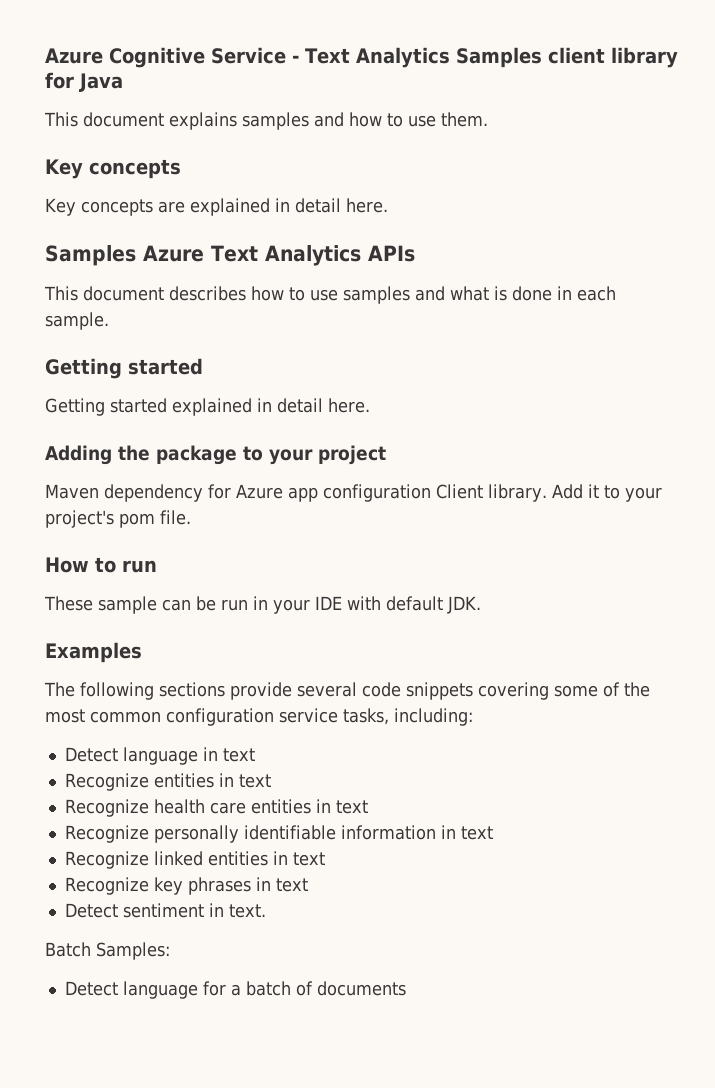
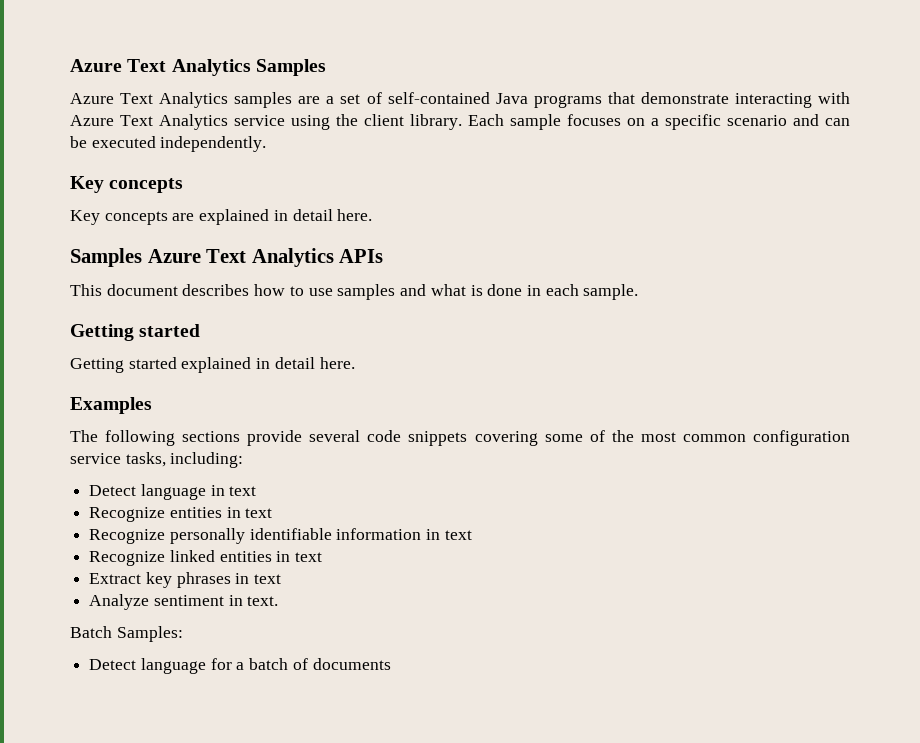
[45,47,299,68] Azure Cognitive Service - -> [70,59,122,72] Azure
[547,47,678,68] [45,72,123,92] [44,112,488,130] client library for Java // This document explains samples and how to use them. -> [70,92,850,108] [70,114,850,130] [70,136,267,152] // Azure Text Analytics samples are a set of self-contained Java programs that demonstrate interacting with Azure Text Analytics service using the client library. Each sample focuses on a specific scenario and can be executed independently.
[45,445,386,465] [45,484,662,502] [45,510,191,528] [45,557,157,573] [44,596,481,614] // Adding the package to your project // Maven dependency for Azure app configuration Client library. Add it to your project's pom file. // How to run // These sample can be run in your IDE with default JDK. -> (355, 363) none
[64,799,368,817] // Recognize health care entities in text -> (273, 513) none
[64,877,149,895] Recognize -> [89,573,142,584] Extract
[64,903,118,918] Detect -> [89,594,150,610] Analyze

